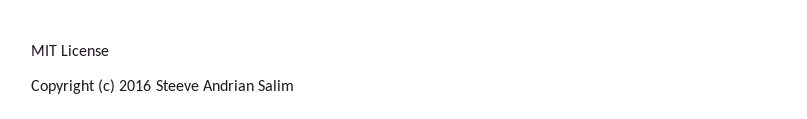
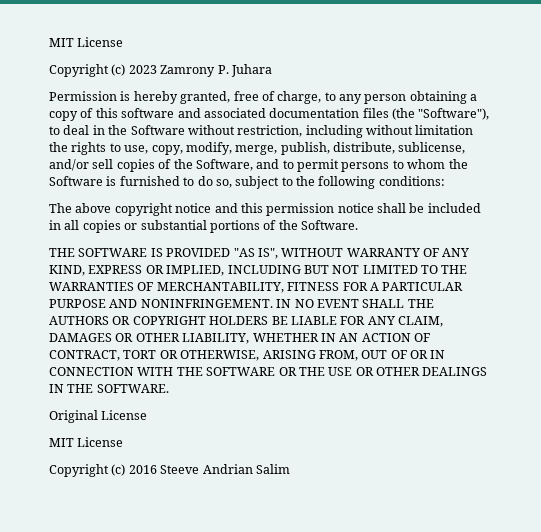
[31,45,110,56] MIT License -> [49,37,124,47] [49,64,272,77] [49,91,478,104] [49,108,490,121] [49,125,474,138] [49,142,466,155] [49,159,468,172] [49,176,445,189] [49,203,481,216] [49,220,358,233] [49,248,470,259] [49,265,468,276] [49,282,464,293] [49,299,434,308] [49,316,443,327] [49,333,430,344] [49,350,446,361] [49,367,488,376] [49,384,169,393] [49,410,148,423] [49,437,124,447] MIT License // Copyright (c) 2023 Zamrony P. Juhara // Permission is hereby granted, free of charge, to any person obtaining a copy of this software and associated documentation files (the "Software"), to deal in the Software without restriction, including without limitation the rights to use, copy, modify, merge, publish, distribute, sublicense, and/or sell copies of the Software, and to permit persons to whom the Software is furnished to do so, subject to the following conditions: // The above copyright notice and this permission notice shall be included in all copies or substantial portions of the Software. // THE SOFTWARE IS PROVIDED "AS IS", WITHOUT WARRANTY OF ANY KIND, EXPRESS OR IMPLIED, INCLUDING BUT NOT LIMITED TO THE WARRANTIES OF MERCHANTABILITY, FITNESS FOR A PARTICULAR PURPOSE AND NONINFRINGEMENT. IN NO EVENT SHALL THE AUTHORS OR COPYRIGHT HOLDERS BE LIABLE FOR ANY CLAIM, DAMAGES OR OTHER LIABILITY, WHETHER IN AN ACTION OF CONTRACT, TORT OR OTHERWISE, ARISING FROM, OUT OF OR IN CONNECTION WITH THE SOFTWARE OR THE USE OR OTHER DEALINGS IN THE SOFTWARE. // Original License // MIT License

